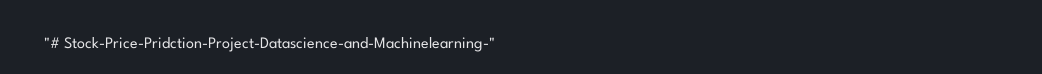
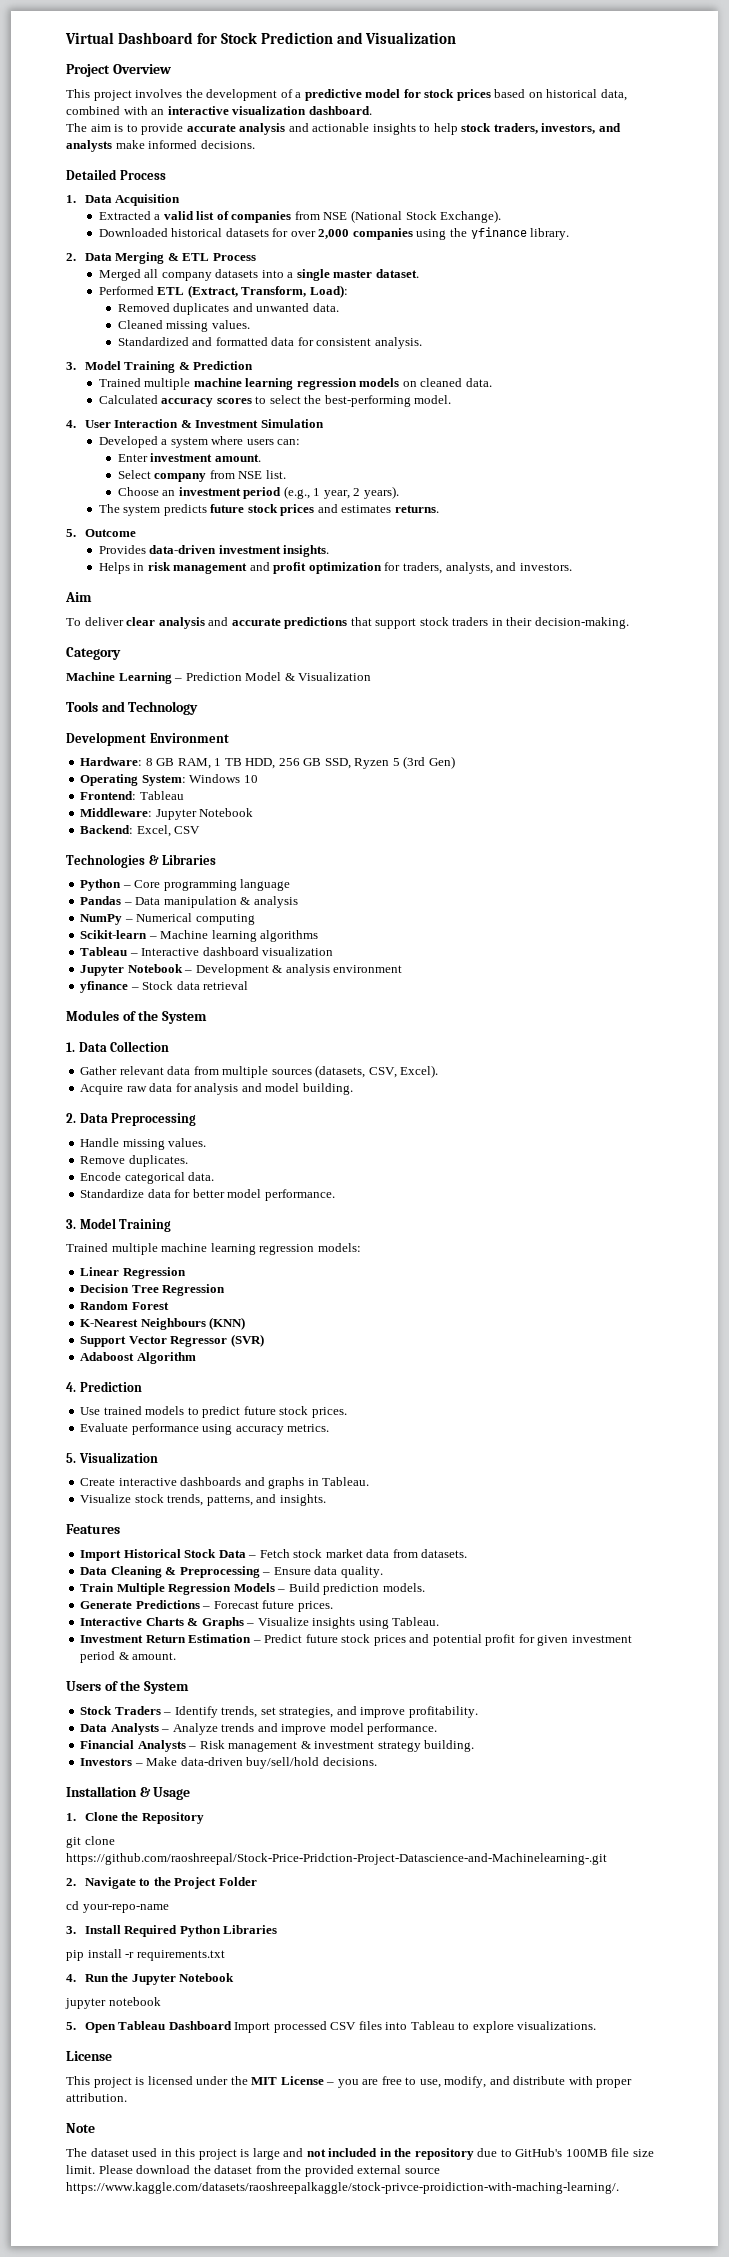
[44,37,496,52] "# Stock-Price-Pridction-Project-Datascience-and-Machinelearning-" -> [65,32,457,44] [66,64,171,77] [66,89,627,101] [66,106,372,115] [66,123,621,135] [66,140,255,152] [66,169,166,180] [66,194,181,206] [98,210,502,223] [98,227,570,240] [66,252,256,264] [98,269,419,281] [98,285,348,298] [117,303,339,315] [117,320,250,332] [117,337,422,349] [66,361,254,373] [98,378,492,390] [98,395,452,407] [66,419,324,428] [98,436,301,448] [117,453,261,462] [117,470,286,482] [117,486,399,499] [98,504,439,516] [66,529,136,537] [98,545,330,557] [98,562,572,574] [65,592,92,602] [66,617,629,629] [66,647,121,660] [66,672,372,684] [66,701,199,715] [66,732,229,746] [80,756,455,769] [80,774,258,786] [80,791,184,800] [80,808,254,820] [80,825,201,837] [66,854,217,868] [80,879,291,891] [80,896,298,908] [80,913,255,925] [80,930,319,942] [80,947,334,956] [80,964,403,976] [80,981,249,993] [66,1010,207,1024] [66,1041,170,1052] [80,1065,439,1078] [80,1083,353,1095] [66,1113,197,1126] [80,1138,207,1150] [80,1155,188,1167] [80,1172,215,1184] [80,1189,335,1201] [66,1218,172,1232] [66,1243,361,1255] [80,1267,186,1279] [80,1284,226,1296] [80,1301,169,1310] [80,1317,246,1330] [80,1334,264,1347] [80,1352,196,1364] [66,1381,142,1392] [80,1406,347,1418] [80,1423,330,1435] [66,1452,158,1463] [80,1477,370,1489] [80,1494,326,1506] [66,1524,120,1534] [80,1549,468,1561] [80,1566,383,1578] [80,1583,425,1595] [80,1600,333,1612] [80,1617,440,1629] [80,1634,632,1646] [80,1651,177,1663] [66,1680,189,1694] [80,1706,478,1718] [80,1723,438,1735] [80,1740,475,1752] [80,1757,377,1769] [66,1786,191,1800] [66,1812,204,1824] [66,1836,115,1848] [66,1853,607,1865] [66,1877,257,1889] [66,1901,169,1913] [66,1925,278,1937] [66,1949,225,1961] [66,1973,235,1985] [65,1997,161,2009] [66,2021,597,2033] [66,2051,112,2061] [66,2076,633,2088] [66,2093,127,2102] [66,2123,95,2133] [66,2148,654,2160] [66,2165,440,2177] [66,2182,619,2194] Virtual Dashboard for Stock Prediction and Visualization // Project Overview // This project involves the development of a predictive model for stock prices based on historical data, combined with an interactive visualization dashboard. // The aim is to provide accurate analysis and actionable insights to help stock traders, investors, and analysts make informed decisions. // Detailed Process // 1. Data Acquisition // Extracted a valid list of companies from NSE (National Stock Exchange). // Downloaded historical datasets for over 2,000 companies using the yfinance library. // 2. Data Merging & ETL Process // Merged all company datasets into a single master dataset. // Performed ETL (Extract, Transform, Load): // Removed duplicates and unwanted data. // Cleaned missing values. // Standardized and formatted data for consistent analysis. // 3. Model Training & Prediction // Trained multiple machine learning regression models on cleaned data. // Calculated accuracy scores to select the best-performing model. // 4. User Interaction & Investment Simulation // Developed a system where users can: // Enter investment amount. // Select company from NSE list. // Choose an investment period (e.g., 1 year, 2 years). // The system predicts future stock prices and estimates returns. // 5. Outcome // Provides data-driven investment insights. // Helps in risk management and profit optimization for traders, analysts, and investors. // Aim // To deliver clear analysis and accurate predictions that support stock traders in their decision-making. // Category // Machine Learning – Prediction Model & Visualization // Tools and Technology // Development Environment // Hardware: 8 GB RAM, 1 TB HDD, 256 GB SSD, Ryzen 5 (3rd Gen) // Operating System: Windows 10 // Frontend: Tableau // Middleware: Jupyter Notebook // Backend: Excel, CSV // Technologies & Libraries // Python – Core programming language // Pandas – Data manipulation & analysis // NumPy – Numerical computing // Scikit-learn – Machine learning algorithms // Tableau – Interactive dashboard visualization // Jupyter Notebook – Development & analysis environment // yfinance – Stock data retrieval // Modules of the System // 1. Data Collection // Gather relevant data from multiple sources (datasets, CSV, Excel). // Acquire raw data for analysis and model building. // 2. Data Preprocessing // Handle missing values. // Remove duplicates. // Encode categorical data. // Standardize data for better model performance. // 3. Model Training // Trained multiple machine learning regression models: // Linear Regression // Decision Tree Regression // Random Forest // K-Nearest Neighbours (KNN) // Support Vector Regressor (SVR) // Adaboost Algorithm // 4. Prediction // Use trained models to predict future stock prices. // Evaluate performance using accuracy metrics. // 5. Visualization // Create interactive dashboards and graphs in Tableau. // Visualize stock trends, patterns, and insights. // Features // Import Historical Stock Data – Fetch stock market data from datasets. // Data Cleaning & Preprocessing – Ensure data quality. // Train Multiple Regression Models – Build prediction models. // Generate Predictions – Forecast future prices. // Interactive Charts & Graphs – Visualize insights using Tableau. // Investment Return Estimation – Predict future stock prices and potential profit for given investment period & amount. // Users of the System // Stock Traders – Identify trends, set strategies, and improve profitability. // Data Analysts – Analyze trends and improve model performance. // Financial Analysts – Risk management & investment strategy building. // Investors – Make data-driven buy/sell/hold decisions. // Installation & Usage // 1. Clone the Repository // git clone https://github.com/raoshreepal/Stock-Price-Pridction-Project-Datascience-and-Machinelearning-.git // 2. Navigate to the Project Folder // cd your-repo-name // 3. Install Required Python Libraries // pip install -r requirements.txt // 4. Run the Jupyter Notebook // jupyter notebook // 5. Open Tableau Dashboard Import processed CSV files into Tableau to explore visualizations. // License // This project is licensed under the MIT License – you are free to use, modify, and distribute with proper attribution. // Note // The dataset used in this project is large and not included in the repository due to GitHub's 100MB file size limit. Please download the dataset from the provided external source https://www.kaggle.com/datasets/raoshreepalkaggle/stock-privce-proidiction-with-maching-learning/.

